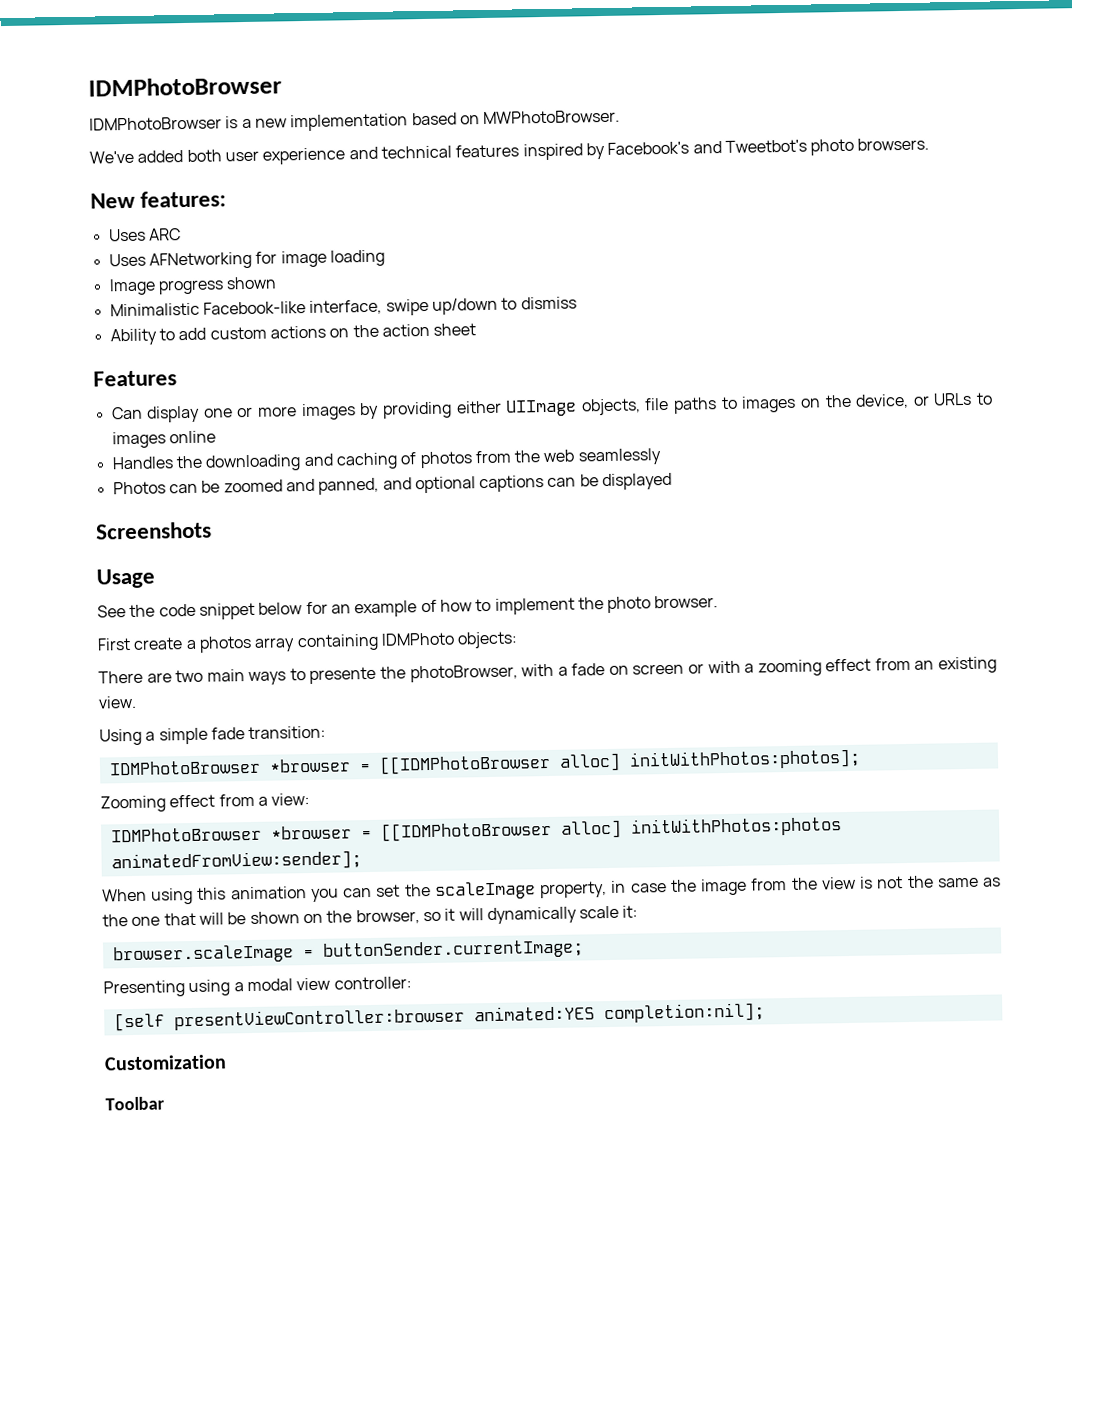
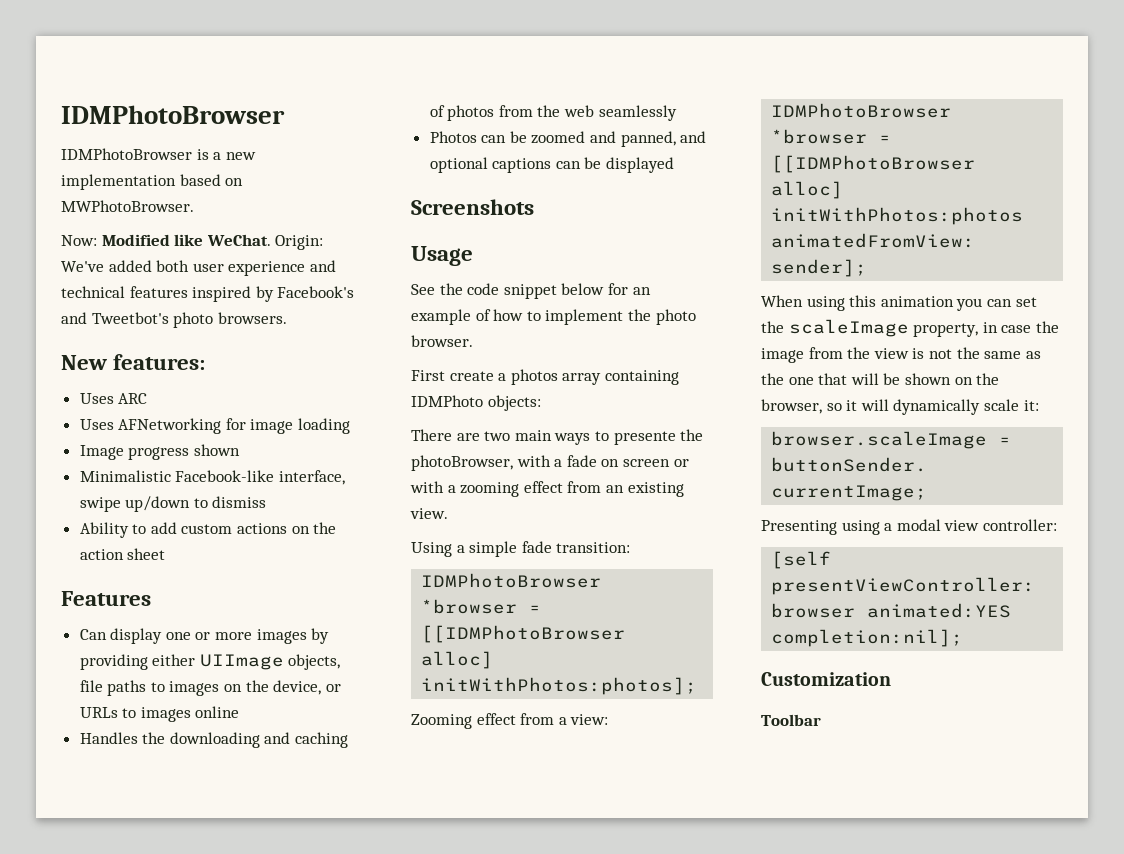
(621, 117) none -> [61,234,324,250] Now: Modified like WeChat. Origin:

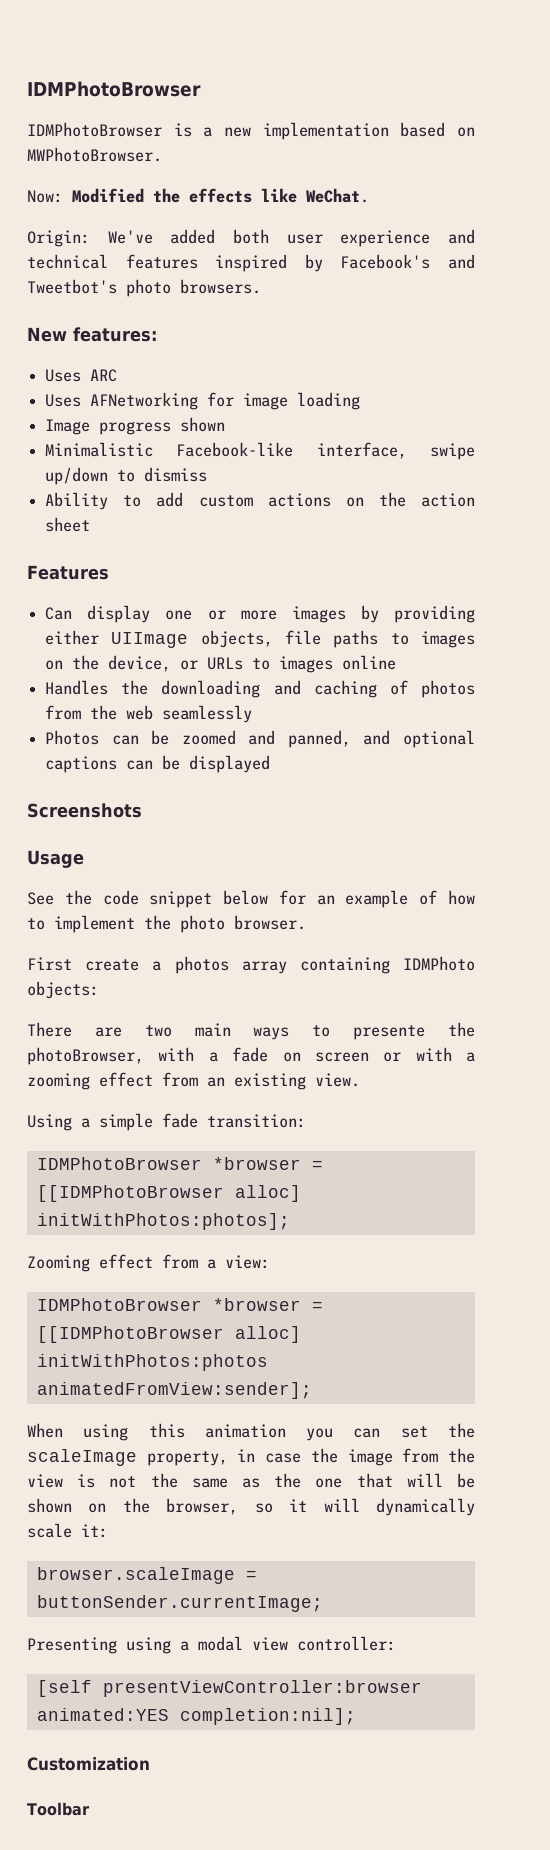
(170, 240) none -> [153,188,252,203] the effects
(271, 240) none -> (369, 195) //

